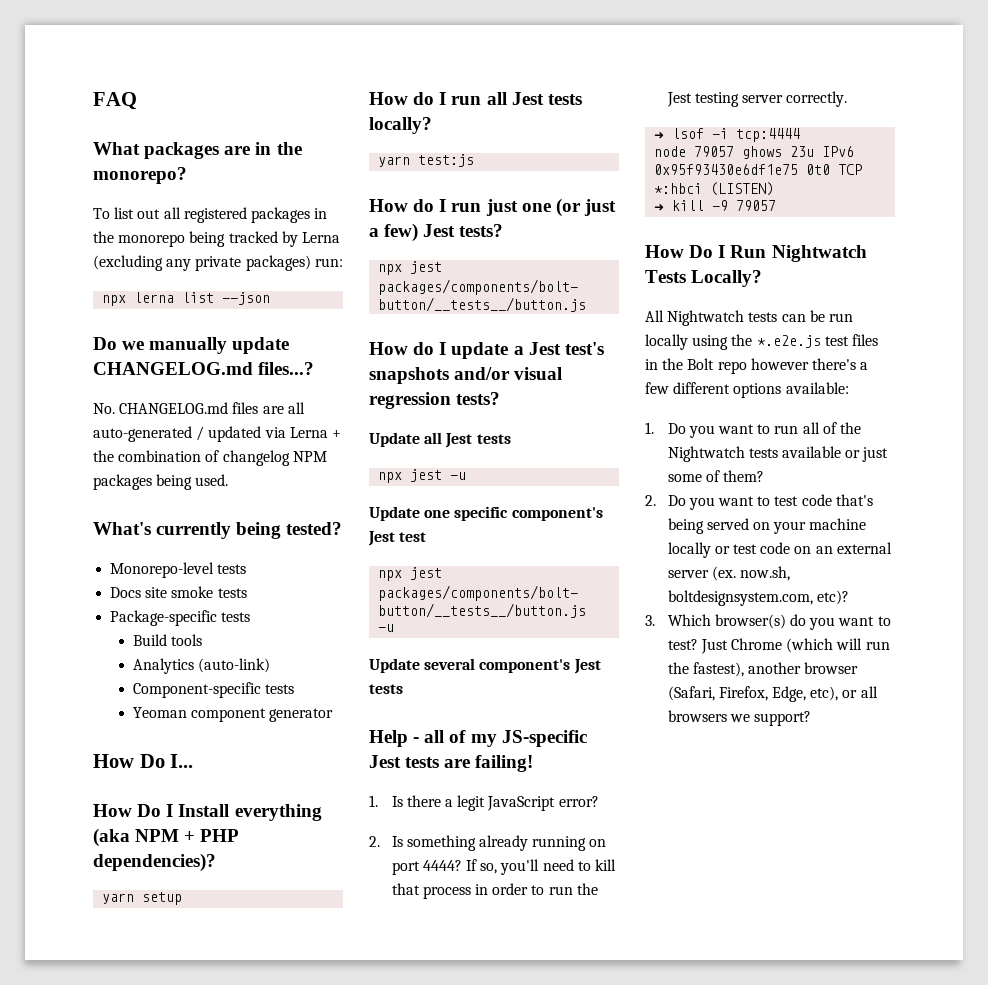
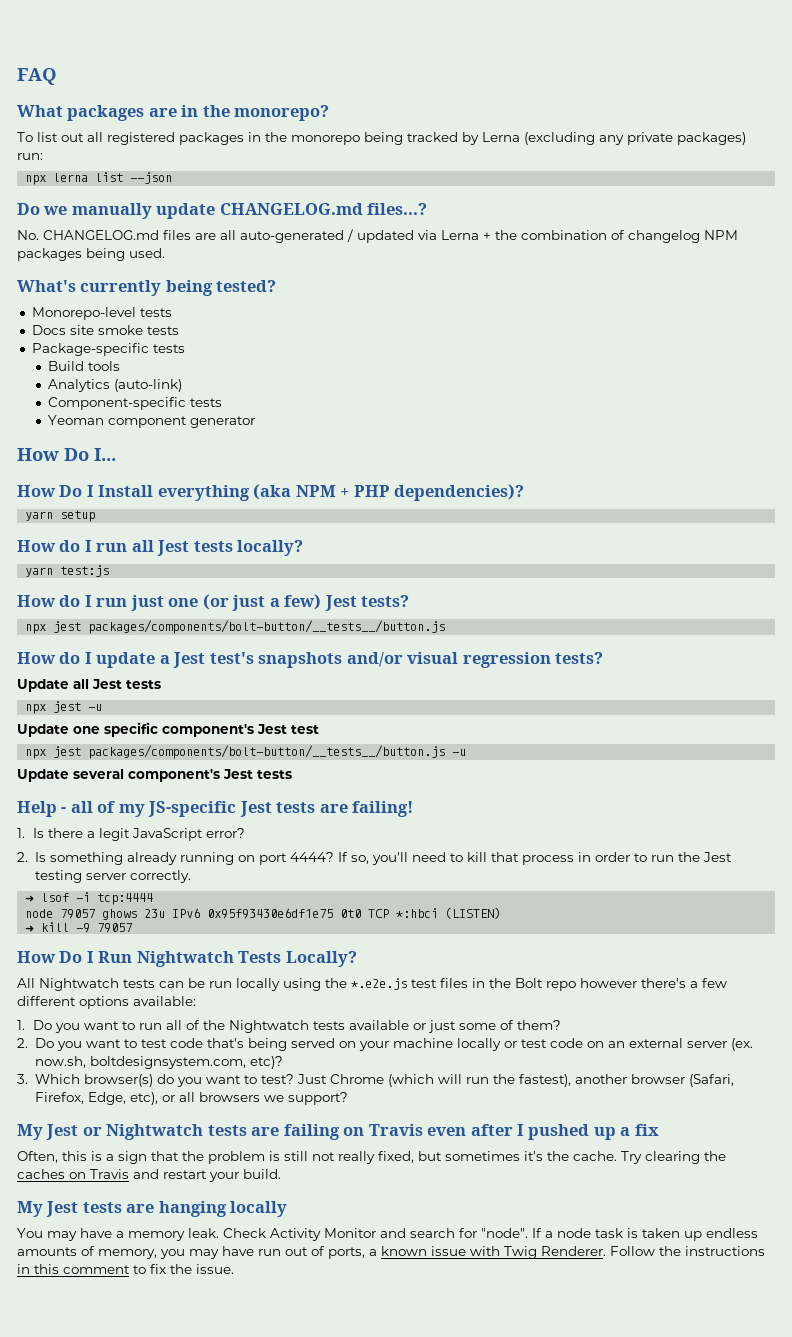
(812, 718) none -> [17,1124,659,1140] [17,1151,726,1164] [17,1169,281,1182] [17,1201,288,1217] [17,1228,758,1241] [17,1246,765,1259] [17,1264,234,1274] // My Jest or Nightwatch tests are failing on Travis even after I pushed up a fix // Often, this is a sign that the problem is still not really fixed, but sometimes it's the cache. Try clearing the caches on Travis and restart your build. // My Jest tests are hanging locally // You may have a memory leak. Check Activity Monitor and search for "node". If a node task is taken up endless amounts of memory, you may have run out of ports, a known issue with Twig Renderer. Follow the instructions in this comment to fix the issue.

